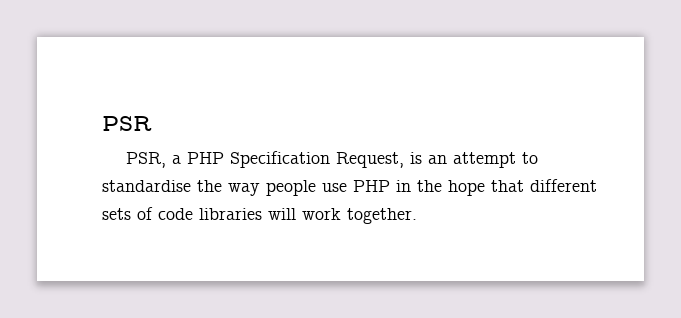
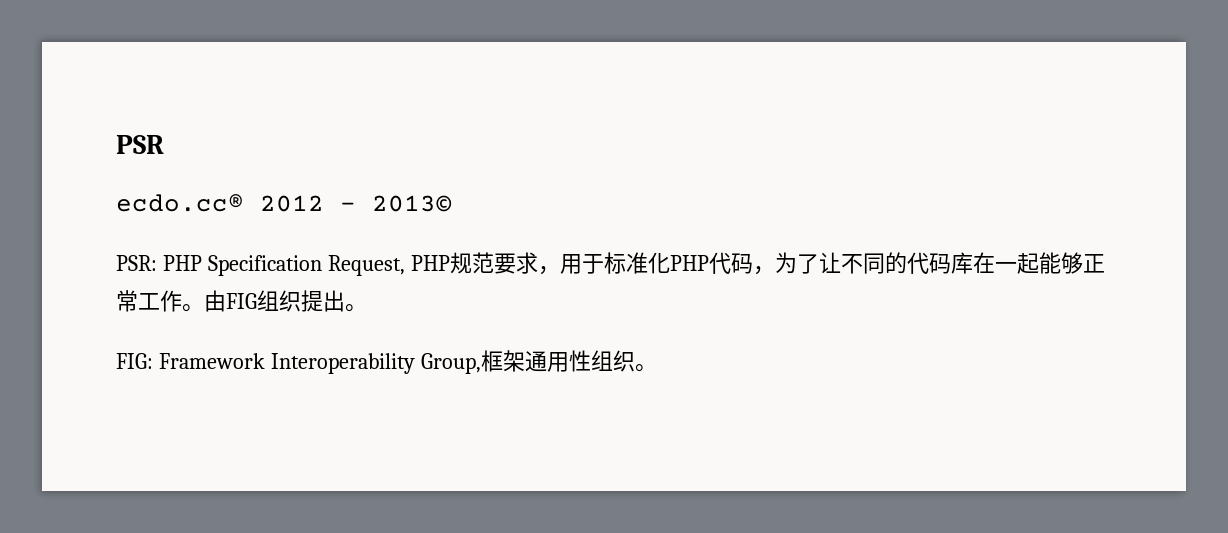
[126,151,539,168] [102,179,597,196] [102,207,417,224] PSR, a PHP Specification Request, is an attempt to standardise the way people use PHP in the hope that different sets of code libraries will work together. -> [116,194,452,212] [116,252,1105,276] [116,290,367,312] [116,350,657,374] ecdo.cc® 2012 - 2013© // PSR: PHP Specification Request, PHP规范要求，用于标准化PHP代码，为了让不同的代码库在一起能够正常工作。由FIG组织提出。 // FIG: Framework Interoperability Group,框架通用性组织。

